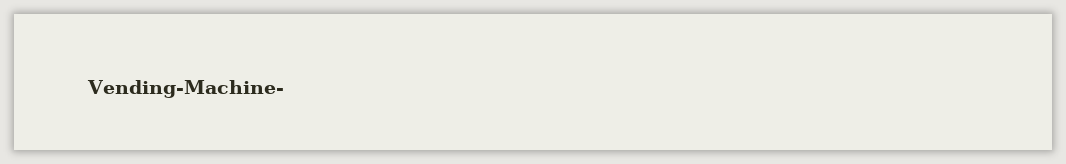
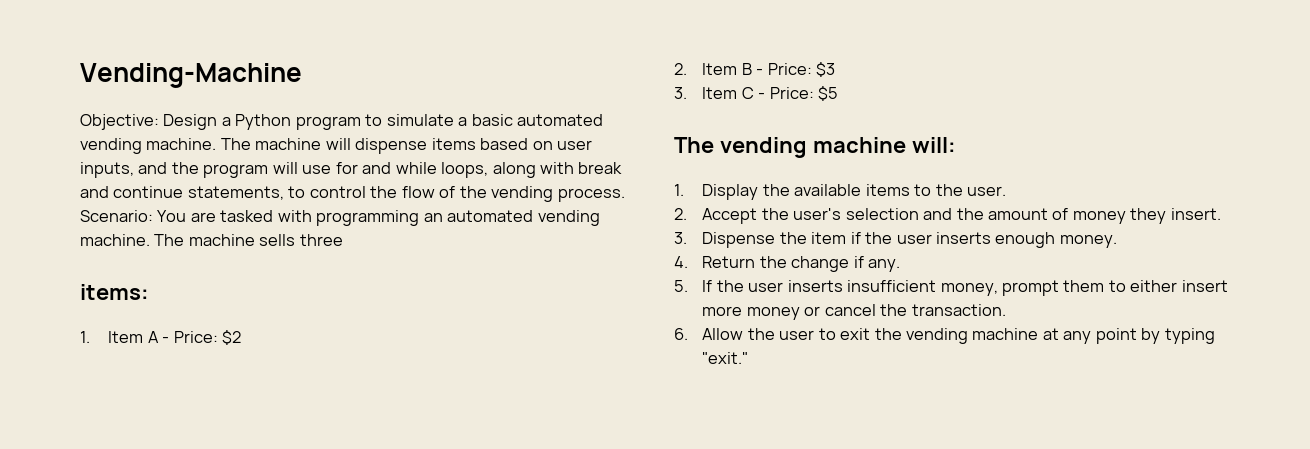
[87,80,284,98] Vending-Machine- -> [80,63,302,88] [80,114,604,130] [80,138,593,154] [80,162,623,178] [80,186,625,202] [80,210,600,226] [80,234,343,246] [80,284,149,300] [80,330,242,345] [674,62,836,77] [674,86,839,101] [674,137,956,158] [674,184,1007,200] [674,208,1221,224] [674,232,1117,248] [674,256,901,272] [674,280,1228,296] [702,304,1006,320] [674,328,1215,344] [702,352,749,364] Vending-Machine // Objective: Design a Python program to simulate a basic automated vending machine. The machine will dispense items based on user inputs, and the program will use for and while loops, along with break and continue statements, to control the flow of the vending process. Scenario: You are tasked with programming an automated vending machine. The machine sells three // items: // 1. Item A - Price: $2 // 2. Item B - Price: $3 // 3. Item C - Price: $5 // The vending machine will: // 1. Display the available items to the user. // 2. Accept the user's selection and the amount of money they insert. // 3. Dispense the item if the user inserts enough money. // 4. Return the change if any. // 5. If the user inserts insufficient money, prompt them to either insert more money or cancel the transaction. // 6. Allow the user to exit the vending machine at any point by typing "exit."

